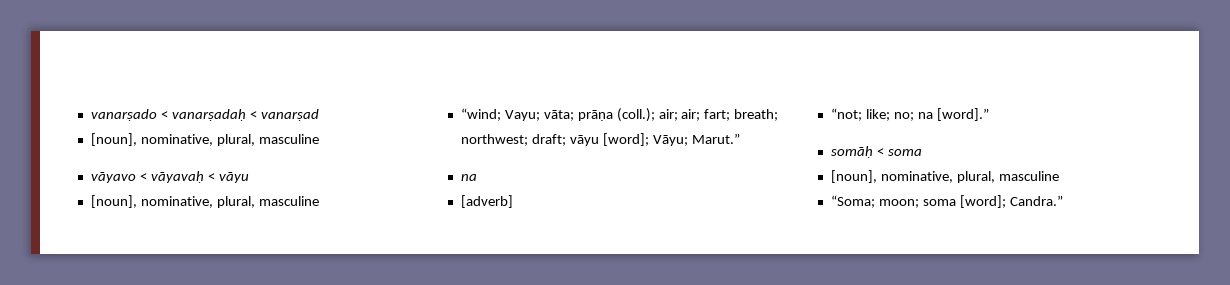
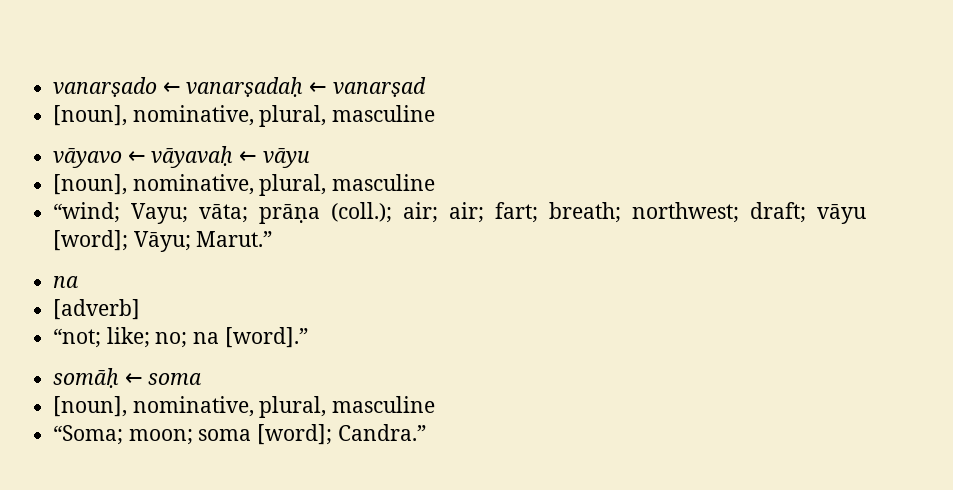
[160,109,257,121] < vanarṣadaḥ < -> [162,77,328,97] ← vanarṣadaḥ ←
[139,171,215,183] < vāyavaḥ < -> [127,146,258,168] ← vāyavaḥ ←
[876,148,884,156] < -> [124,373,143,385] ←

